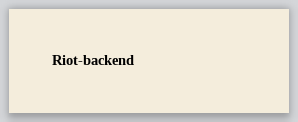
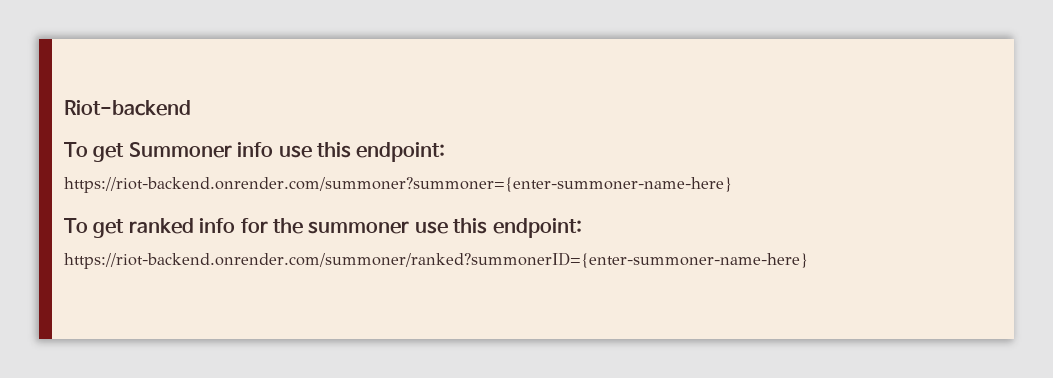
(134, 60) none -> [64,142,446,162] [64,177,732,193] [64,218,582,238] [64,252,808,269] // To get Summoner info use this endpoint: // https://riot-backend.onrender.com/summoner?summoner={enter-summoner-name-here} // To get ranked info for the summoner use this endpoint: // https://riot-backend.onrender.com/summoner/ranked?summonerID={enter-summoner-name-here}

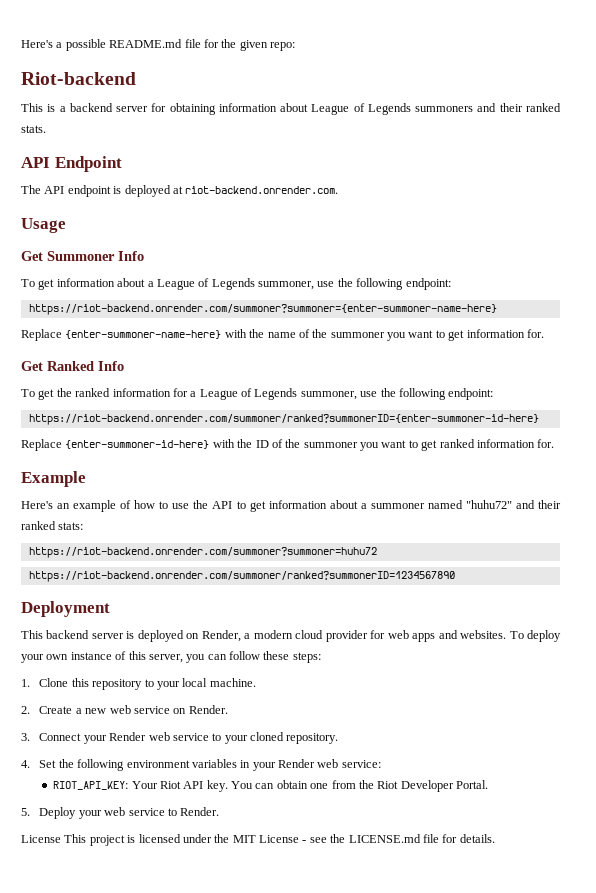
[64,100,191,116] [64,142,446,162] [64,177,732,193] [64,218,582,238] [64,252,808,269] Riot-backend // To get Summoner info use this endpoint: // https://riot-backend.onrender.com/summoner?summoner={enter-summoner-name-here} // To get ranked info for the summoner use this endpoint: // https://riot-backend.onrender.com/summoner/ranked?summonerID={enter-summoner-name-here} -> [21,39,295,51] [21,72,136,85] [21,103,561,115] [21,125,46,133] [21,156,122,172] [21,185,339,197] [21,218,66,233] [21,251,144,261] [21,278,451,290] [28,304,497,315] [21,329,544,341] [21,361,124,371] [21,388,494,400] [28,414,539,425] [21,439,555,451] [21,471,86,487] [21,500,561,512] [21,521,84,530] [28,547,377,558] [28,571,455,582] [21,601,110,617] [21,630,562,642] [21,651,321,663] [21,678,256,690] [21,705,228,714] [21,732,339,744] [21,759,381,771] [53,780,489,792] [21,807,220,819] [21,834,495,846] Here's a possible README.md file for the given repo: // Riot-backend // This is a backend server for obtaining information about League of Legends summoners and their ranked stats. // API Endpoint // The API endpoint is deployed at riot-backend.onrender.com. // Usage // Get Summoner Info // To get information about a League of Legends summoner, use the following endpoint: // https://riot-backend.onrender.com/summoner?summoner={enter-summoner-name-here} // Replace {enter-summoner-name-here} with the name of the summoner you want to get information for. // Get Ranked Info // To get the ranked information for a League of Legends summoner, use the following endpoint: // https://riot-backend.onrender.com/summoner/ranked?summonerID={enter-summoner-id-here} // Replace {enter-summoner-id-here} with the ID of the summoner you want to get ranked information for. // Example // Here's an example of how to use the API to get information about a summoner named "huhu72" and their ranked stats: // https://riot-backend.onrender.com/summoner?summoner=huhu72 // https://riot-backend.onrender.com/summoner/ranked?summonerID=1234567890 // Deployment // This backend server is deployed on Render, a modern cloud provider for web apps and websites. To deploy your own instance of this server, you can follow these steps: // 1. Clone this repository to your local machine. // 2. Create a new web service on Render. // 3. Connect your Render web service to your cloned repository. // 4. Set the following environment variables in your Render web service: // RIOT_API_KEY: Your Riot API key. You can obtain one from the Riot Developer Portal. // 5. Deploy your web service to Render. // License This project is licensed under the MIT License - see the LICENSE.md file for details.

